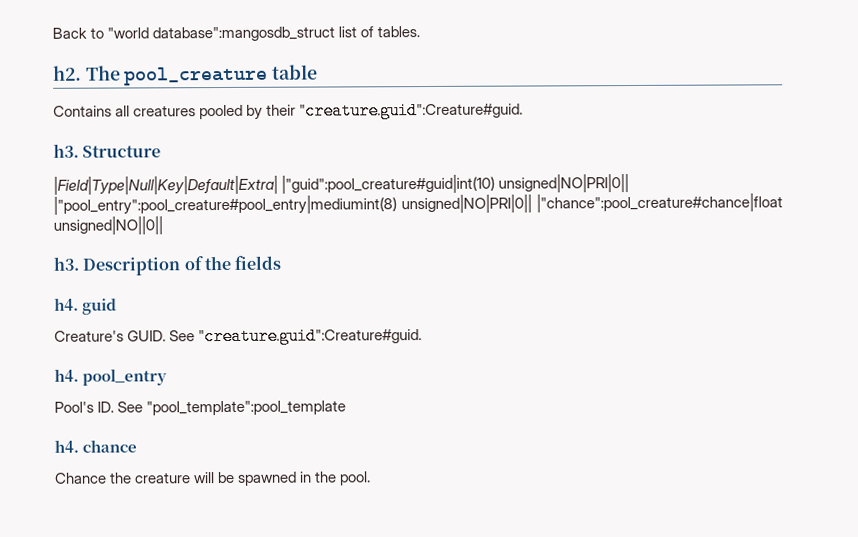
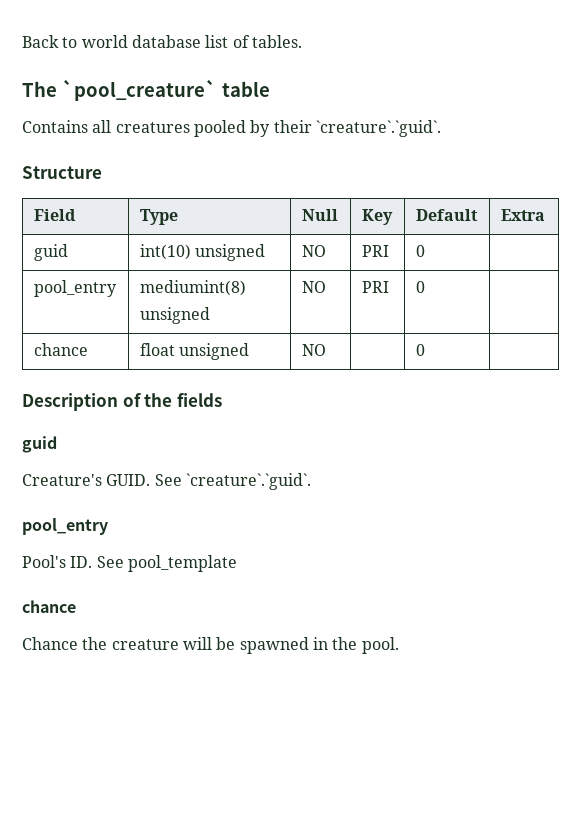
[107,26,336,42] "world database":mangosdb_struct -> [81,35,201,48] world database
[53,65,269,86] h2. The pool_creature -> [22,79,217,101] The `pool_creature`
[299,101,524,120] [53,143,79,158] "creature.guid":Creature#guid. // h3. -> [315,120,441,137] `creature`.`guid`. //
[53,174,630,195] [53,193,783,215] [53,216,163,235] [53,256,80,271] // |Field|Type|Null|Key|Default|Extra| |"guid":pool_creature#guid|int(10) unsigned|NO|PRI|0|| |"pool_entry":pool_creature#pool_entry|mediumint(8) unsigned|NO|PRI|0|| |"chance":pool_creature#chance|float unsigned|NO||0|| // h3. -> [33,209,76,221] [139,209,178,225] [301,209,338,221] [361,209,393,225] [415,209,478,221] [500,209,545,221] [33,244,68,261] [139,244,265,261] [301,245,326,257] [361,245,389,257] [415,245,425,257] [33,280,117,297] [139,280,246,296] [139,307,210,324] [301,281,326,293] [361,281,389,293] [415,281,425,293] [33,343,88,356] [139,343,249,360] [301,344,326,356] [415,344,425,356] // Field | Type | Null | Key | Default | Extra // guid | int(10) unsigned | NO | PRI | 0 | // pool_entry | mediumint(8) unsigned | NO | PRI | 0 | // chance | float unsigned | NO | | 0 | //
[54,297,79,311] h4. -> (222, 400) none
[198,327,423,346] [54,368,79,382] "creature.guid":Creature#guid. // h4. -> [185,473,311,490] `creature`.`guid`. //
[146,400,347,416] [54,439,79,453] "pool_template":pool_template // h4. -> [127,555,237,572] pool_template //

